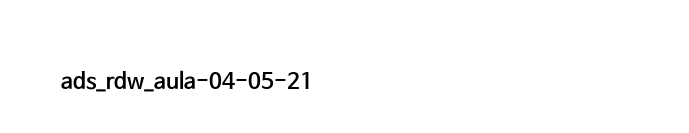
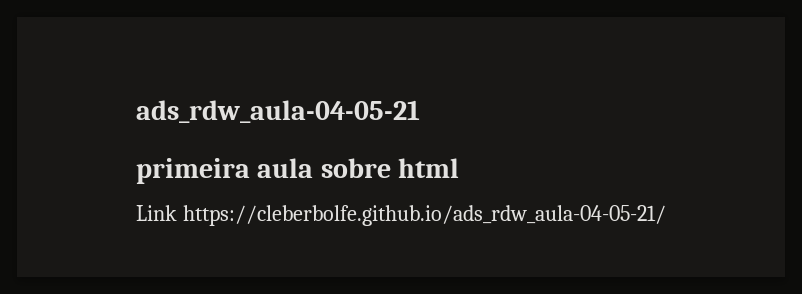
(313, 81) none -> [136,158,460,184] [136,205,666,226] // primeira aula sobre html // Link https://cleberbolfe.github.io/ads_rdw_aula-04-05-21/

